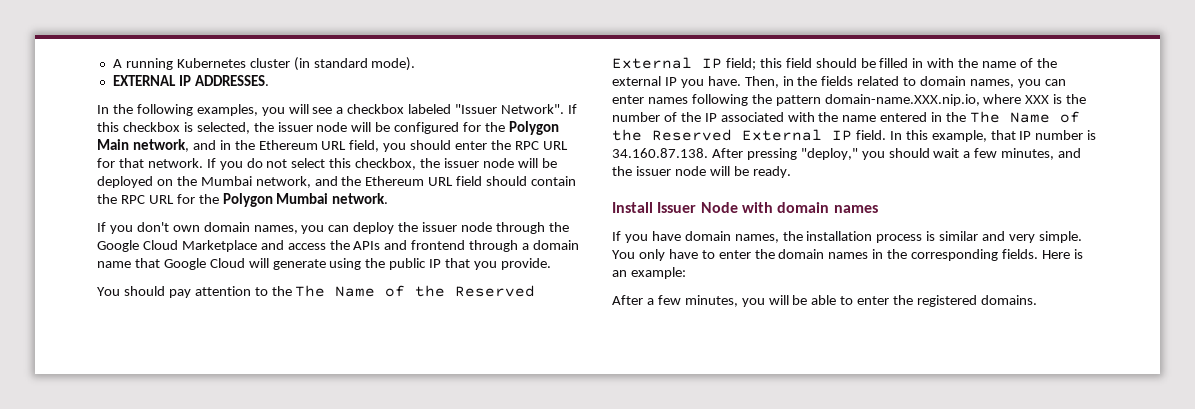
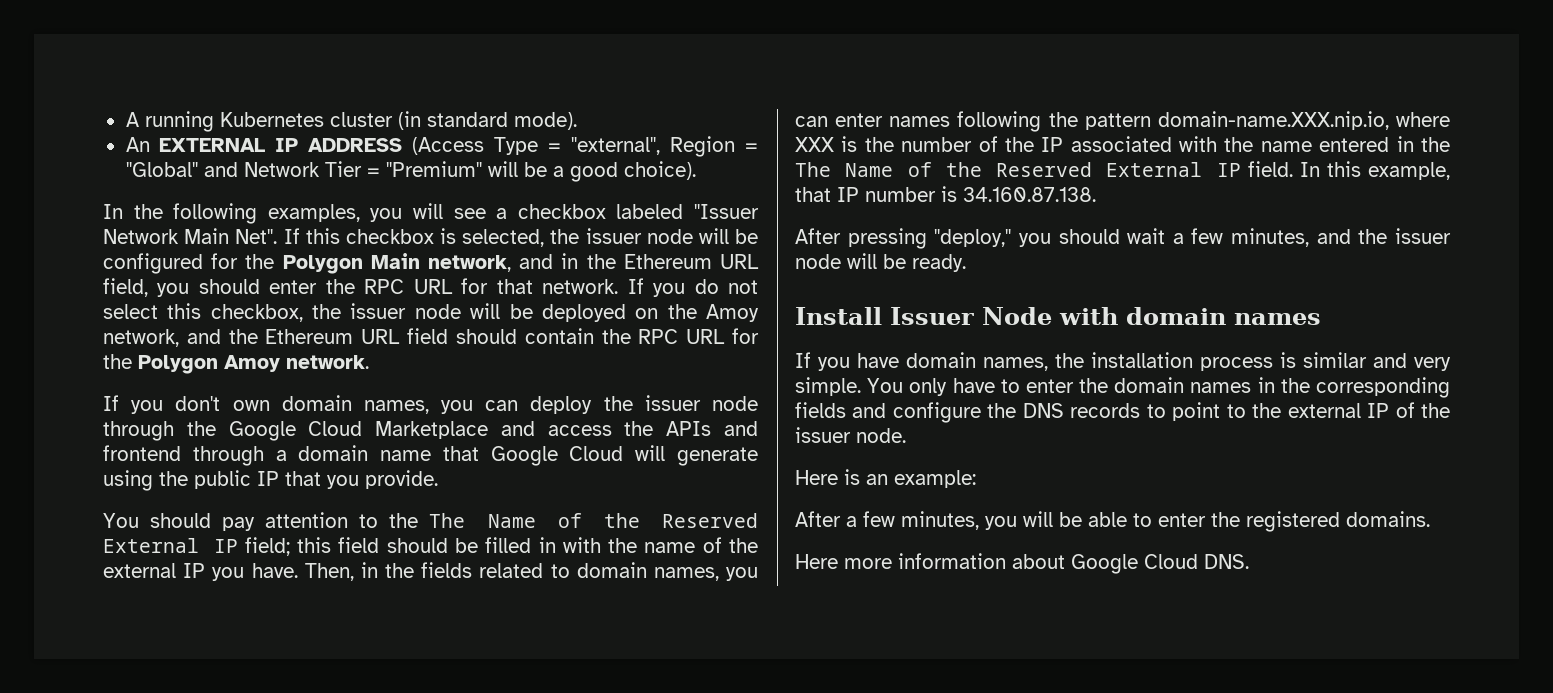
(416, 64) none -> [125,137,150,152] An
[194,75,269,86] ADDRESSES. -> [308,136,758,157] [125,161,696,182] ADDRESS (Access Type = "external", Region = "Global" and Network Tier = "Premium" will be a good choice).
[501,104,565,114] Network". -> [103,228,278,244] Network Main Net".
[200,176,252,186] Mumbai -> [706,304,760,322] Amoy
[276,193,329,204] Mumbai -> [224,355,280,372] Amoy
(708, 153) none -> (1096, 194) //
[1002,249,1039,259] fields. -> [795,402,1450,423] [795,427,906,443] fields and configure the DNS records to point to the external IP of the issuer node. //
(1037, 300) none -> [795,553,1249,574] // Here more information about Google Cloud DNS.

